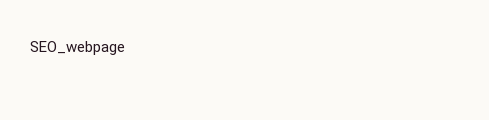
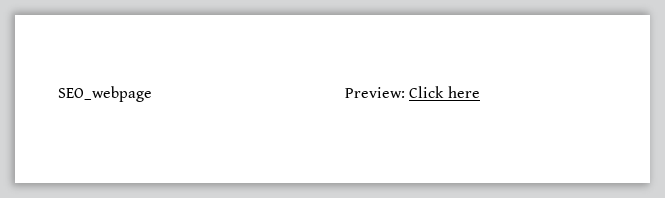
(125, 48) none -> [345,86,480,98] // Preview: Click here

